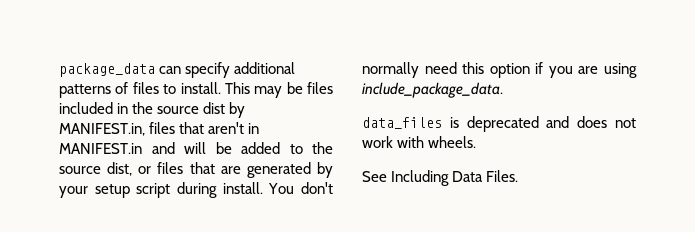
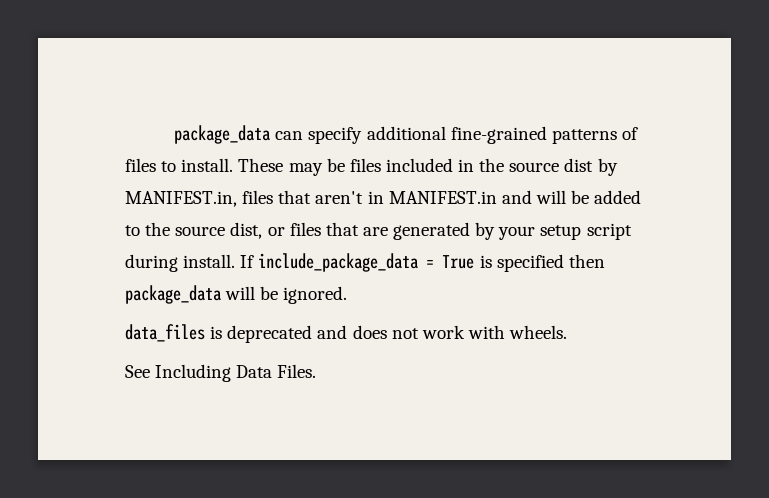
(296, 68) none -> [450,126,547,144] fine-grained
[224,82,250,94] This -> [238,158,284,172] These
[268,182,333,194] [362,62,637,78] [362,82,503,98] You don't normally need this option if you are using include_package_data. -> [240,253,605,272] [125,285,348,304] If include_package_data = True is specified then package_data will be ignored.

